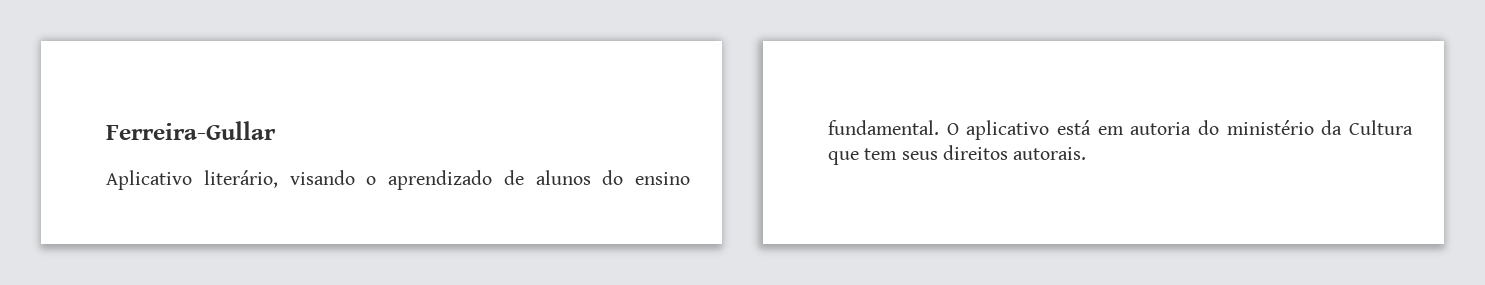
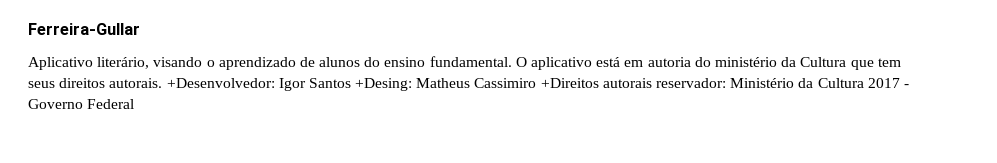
(1087, 153) none -> [166,78,909,91] [28,99,135,109] +Desenvolvedor: Igor Santos +Desing: Matheus Cassimiro +Direitos autorais reservador: Ministério da Cultura 2017 - Governo Federal

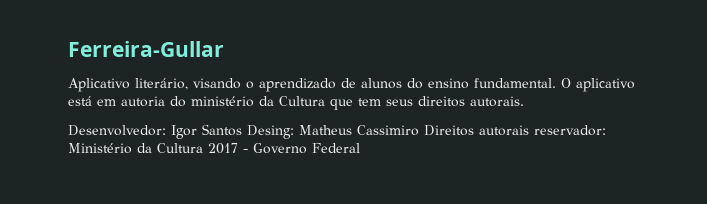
[166,78,275,88] +Desenvolvedor: -> [68,125,166,136] // Desenvolvedor:
[355,78,413,91] +Desing: -> [247,125,294,139] Desing:
[540,78,599,88] +Direitos -> [424,125,474,136] Direitos

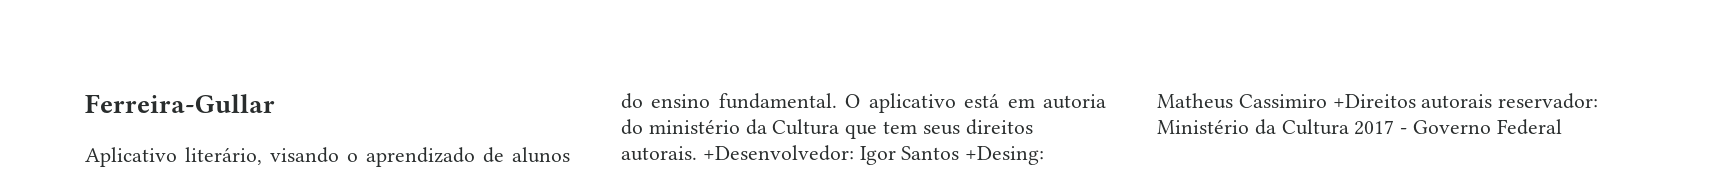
[68,125,166,136] // Desenvolvedor: -> [702,145,854,161] +Desenvolvedor:
[247,125,294,139] Desing: -> [965,146,1045,165] +Desing:
[424,125,474,136] Direitos -> [1332,94,1416,108] +Direitos

